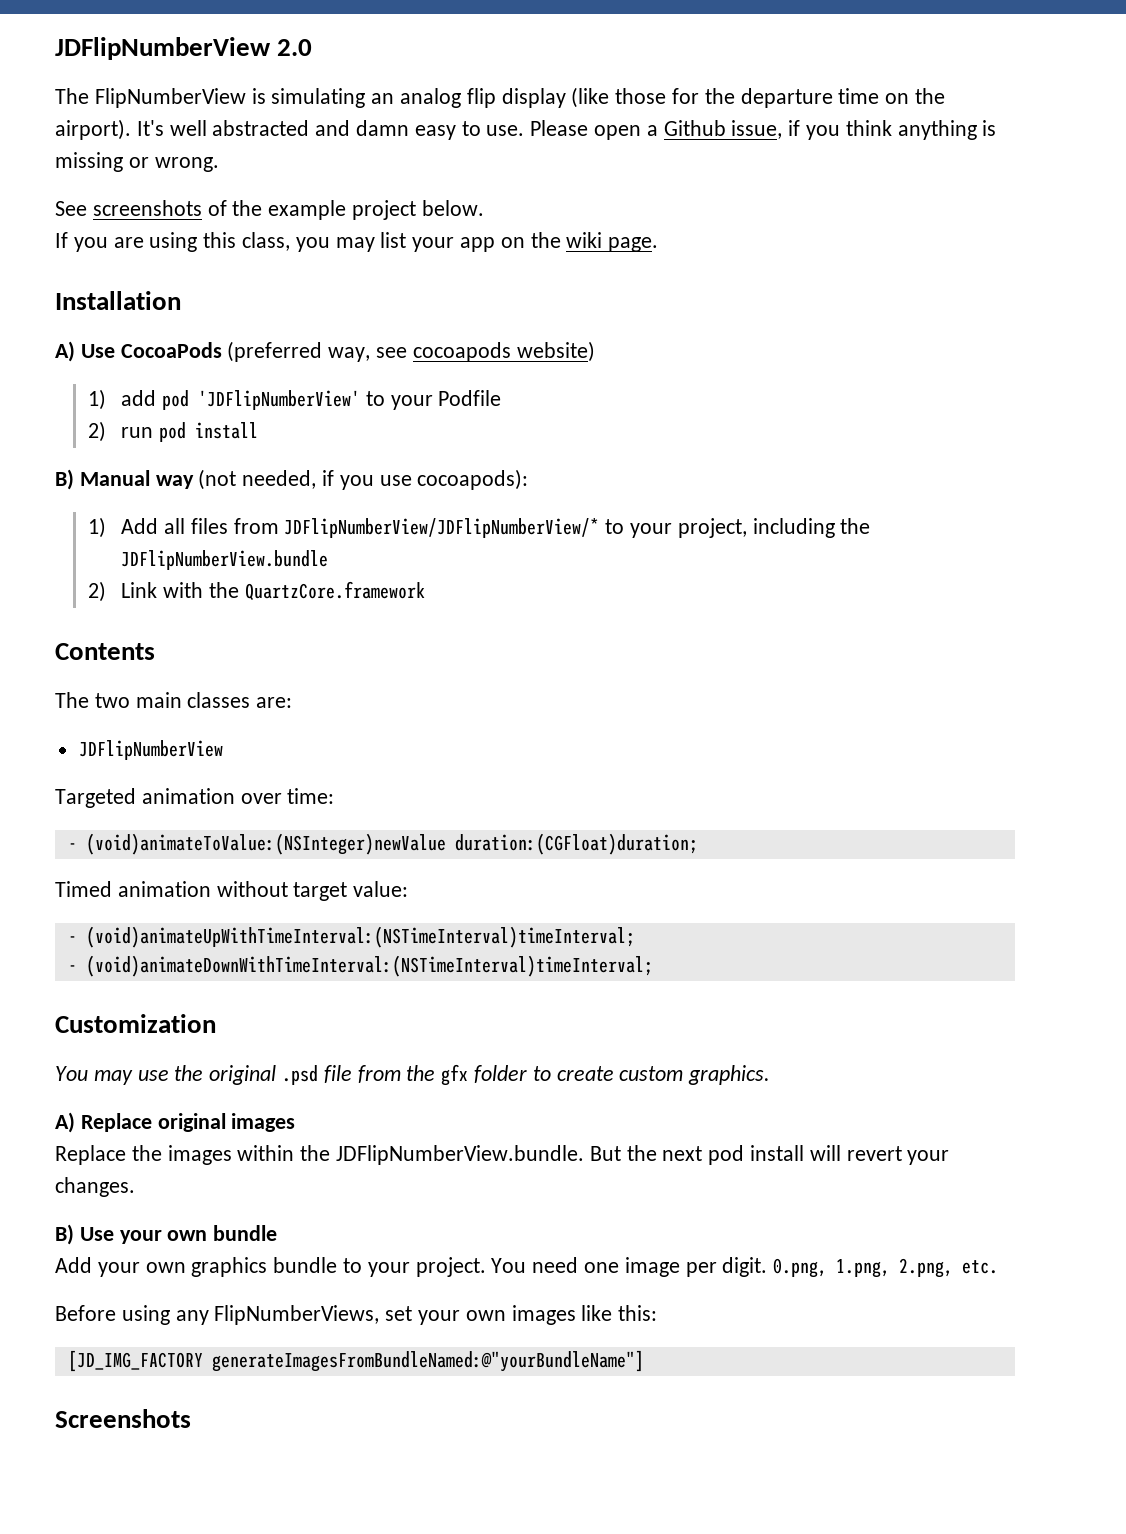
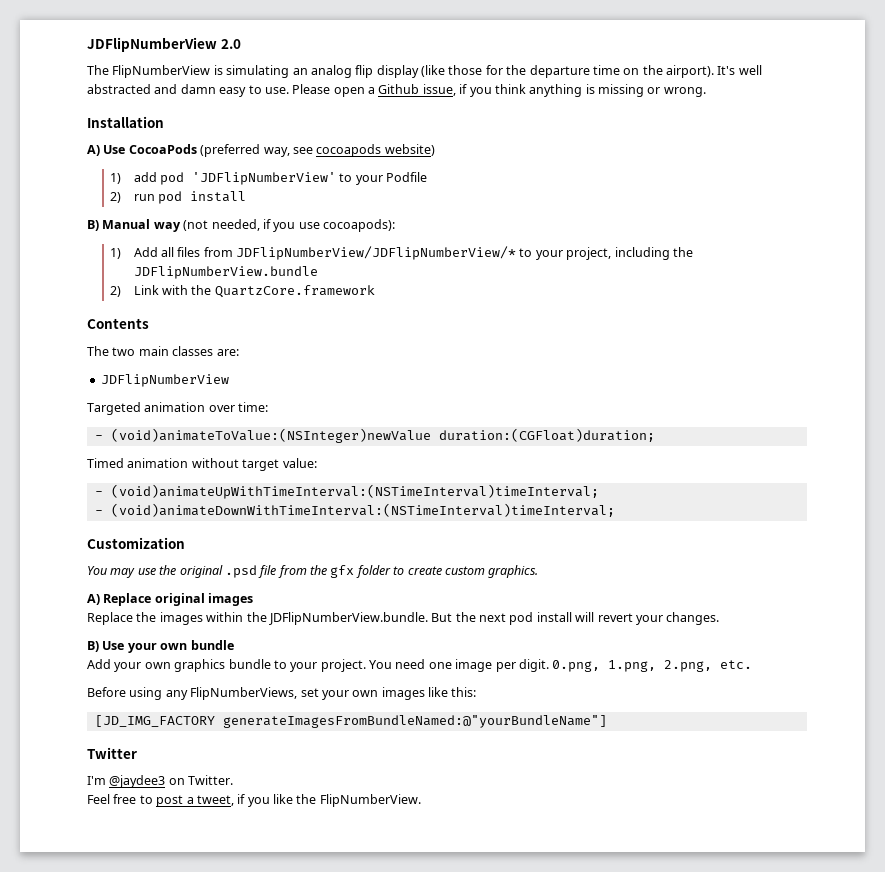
[55,200,484,220] [55,232,659,252] // See screenshots of the example project below. // If you are using this class, you may list your app on the wiki page. -> (706, 92) none
[55,1409,191,1428] Screenshots -> [87,747,137,759] [87,775,234,788] [87,794,421,807] Twitter // I'm @jaydee3 on Twitter. // Feel free to post a tweet, if you like the FlipNumberView.

